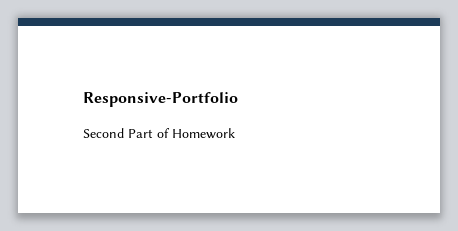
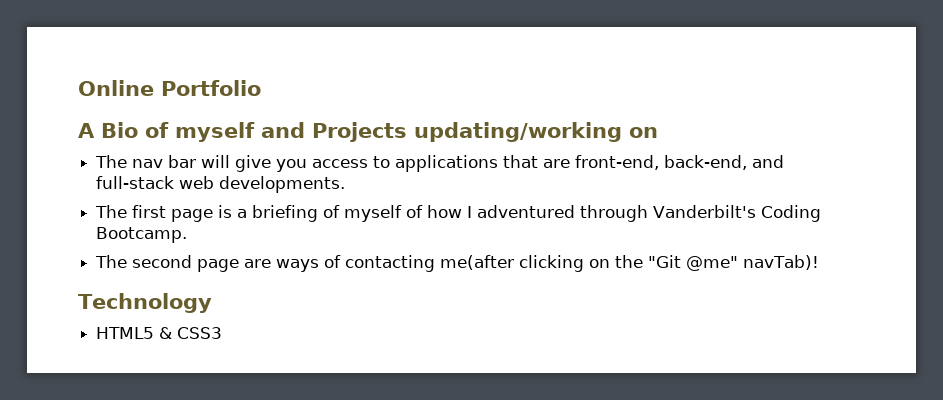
[83,92,238,107] [83,128,235,139] Responsive-Portfolio // Second Part of Homework -> [78,80,261,96] [78,122,658,142] [95,155,785,172] [96,176,346,193] [95,205,822,222] [96,227,188,243] [95,255,820,272] [78,293,212,313] [96,327,223,339] Online Portfolio // A Bio of myself and Projects updating/working on // The nav bar will give you access to applications that are front-end, back-end, and full-stack web developments. // The first page is a briefing of myself of how I adventured through Vanderbilt's Coding Bootcamp. // The second page are ways of contacting me(after clicking on the "Git @me" navTab)! // Technology // HTML5 & CSS3

